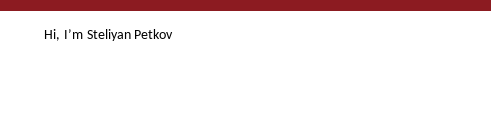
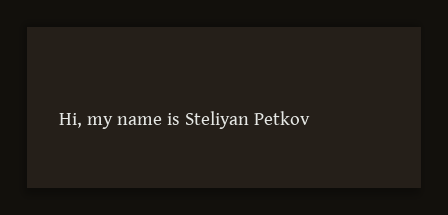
[63,29,83,39] I’m -> [86,113,180,129] my name is

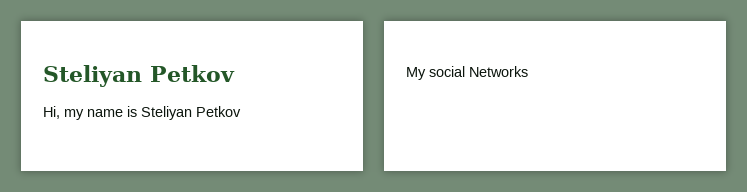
(59, 120) none -> [43,65,235,87] Steliyan Petkov //
(310, 118) none -> [406,66,528,80] // My social Networks

